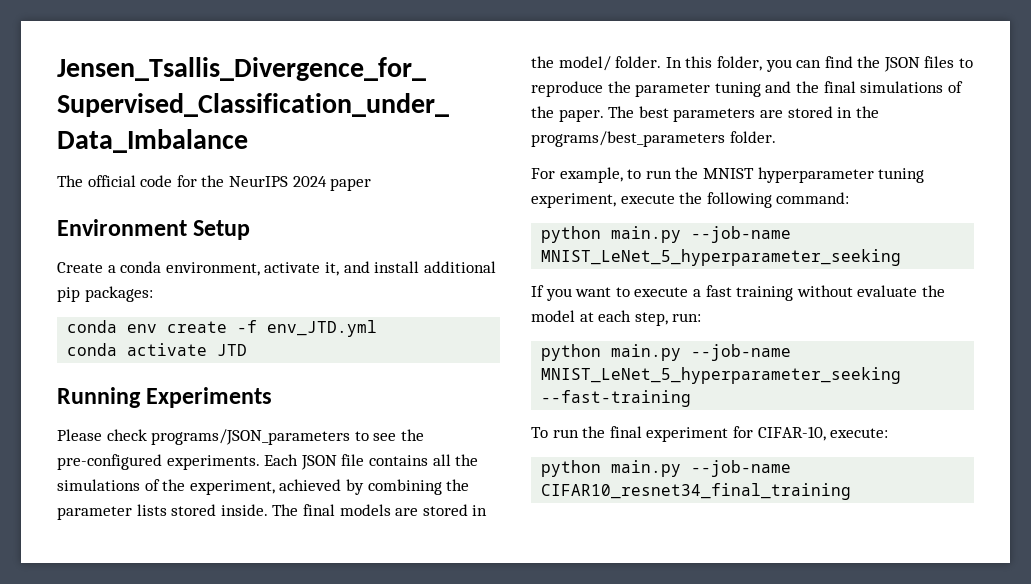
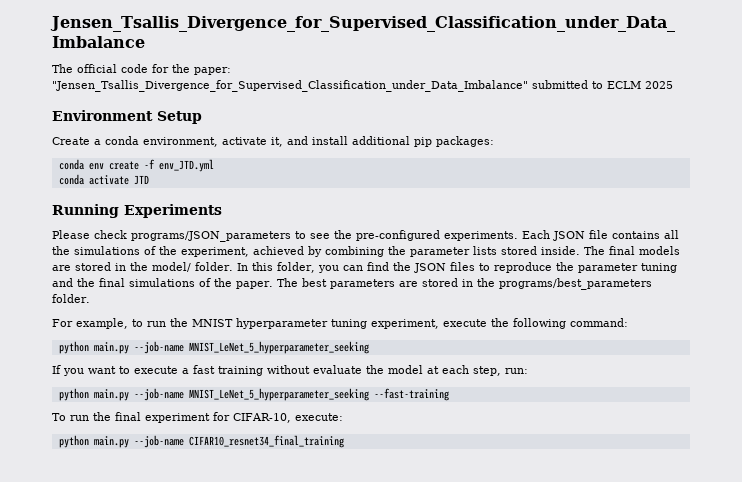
[228,176,372,191] NeurIPS 2024 paper -> [194,67,231,75] [52,80,673,92] paper: "Jensen_Tsallis_Divergence_for_Supervised_Classification_under_Data_Imbalance" submitted to ECLM 2025

